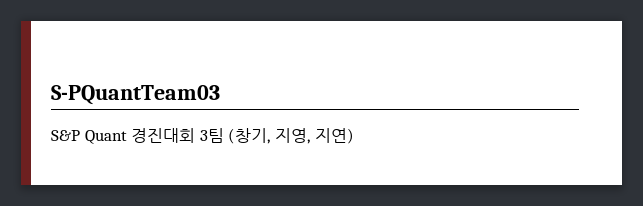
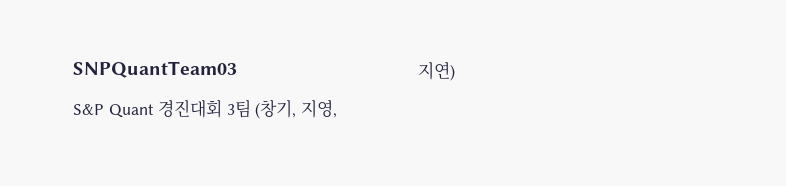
[51,85,220,105] S-PQuantTeam03 -> [73,61,237,78] SNPQuantTeam03

